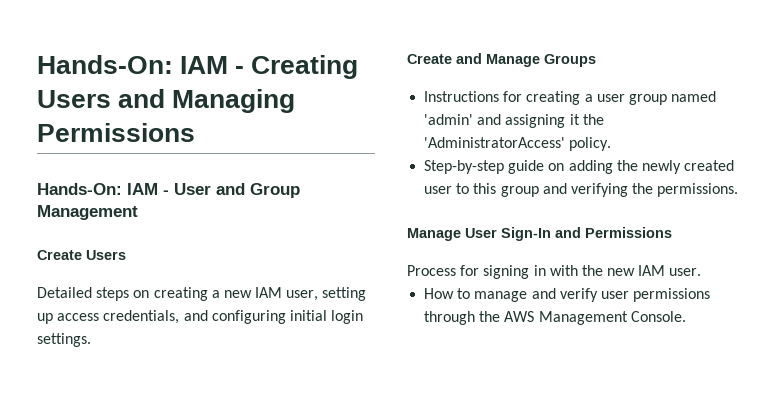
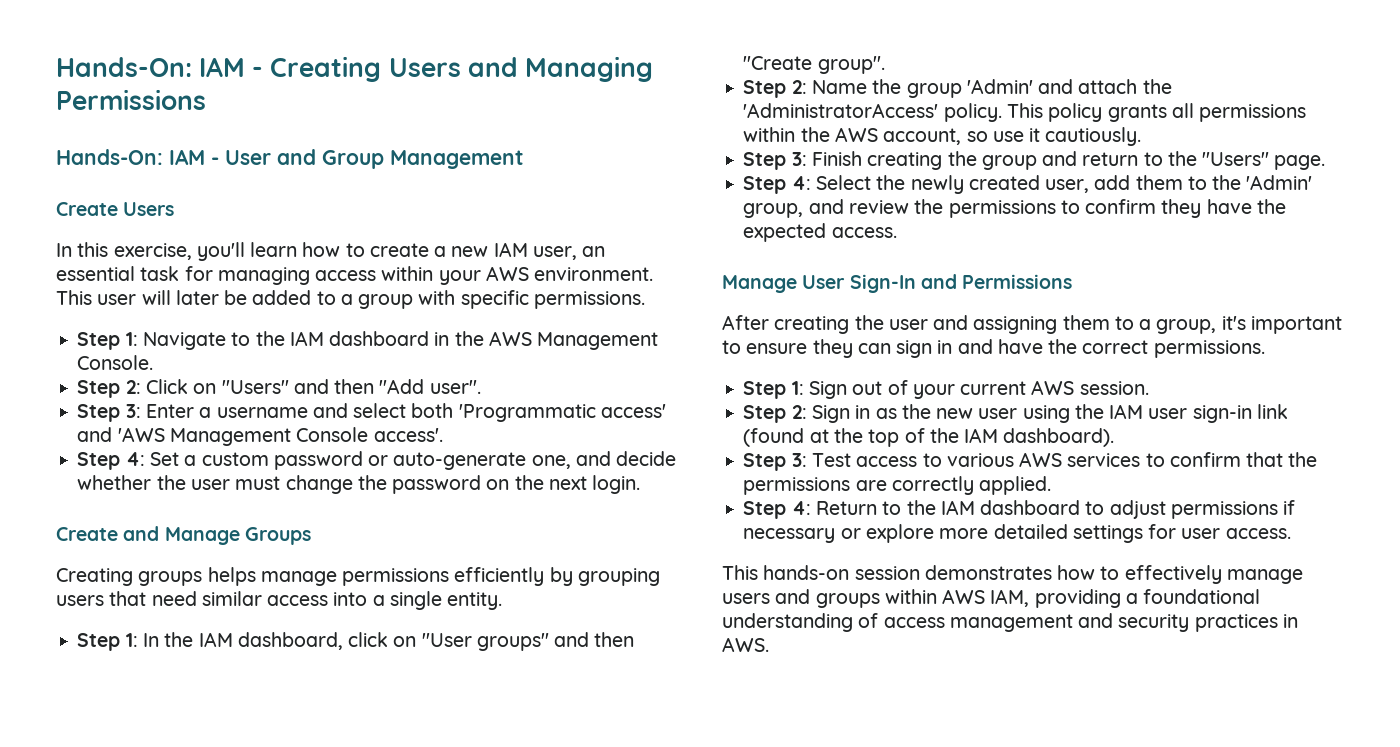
[37,287,367,301] [37,310,364,324] [37,333,91,347] [407,53,596,67] [424,91,717,105] [424,114,604,128] [424,137,612,151] [424,160,735,174] [424,183,739,197] Detailed steps on creating a new IAM user, setting up access credentials, and configuring initial login settings. // Create and Manage Groups // Instructions for creating a user group named 'admin' and assigning it the 'AdministratorAccess' policy. // Step-by-step guide on adding the newly created user to this group and verifying the permissions. -> [56,242,606,261] [56,266,654,285] [56,290,645,309] [77,331,659,350] [77,355,154,370] [77,379,481,398] [77,403,666,422] [77,427,443,446] [77,451,677,470] [77,475,641,494] [56,526,311,545] [56,567,660,586] [56,591,503,610] [77,632,635,651] [743,56,885,74] [743,79,1172,98] [743,103,1307,122] [743,127,1142,146] [743,151,1326,170] [743,175,1313,194] [743,199,1286,218] [743,223,897,242] In this exercise, you'll learn how to create a new IAM user, an essential task for managing access within your AWS environment. This user will later be added to a group with specific permissions. // Step 1: Navigate to the IAM dashboard in the AWS Management Console. // Step 2: Click on "Users" and then "Add user". // Step 3: Enter a username and select both 'Programmatic access' and 'AWS Management Console access'. // Step 4: Set a custom password or auto-generate one, and decide whether the user must change the password on the next login. // Create and Manage Groups // Creating groups helps manage permissions efficiently by grouping users that need similar access into a single entity. // Step 1: In the IAM dashboard, click on "User groups" and then "Create group". // Step 2: Name the group 'Admin' and attach the 'AdministratorAccess' policy. This policy grants all permissions within the AWS account, so use it cautiously. // Step 3: Finish creating the group and return to the "Users" page. // Step 4: Select the newly created user, add them to the 'Admin' group, and review the permissions to confirm they have the expected access.
[407,265,702,279] [424,288,711,302] [424,311,686,325] Process for signing in with the new IAM user. // How to manage and verify user permissions through the AWS Management Console. -> [722,315,1342,334] [722,339,1265,358] [743,380,1149,399] [743,404,1288,423] [743,428,1115,447] [743,452,1318,471] [743,476,1052,495] [743,500,1296,519] [743,524,1291,543] [722,565,1303,584] [722,589,1261,608] [722,613,1298,632] [722,637,769,652] After creating the user and assigning them to a group, it's important to ensure they can sign in and have the correct permissions. // Step 1: Sign out of your current AWS session. // Step 2: Sign in as the new user using the IAM user sign-in link (found at the top of the IAM dashboard). // Step 3: Test access to various AWS services to confirm that the permissions are correctly applied. // Step 4: Return to the IAM dashboard to adjust permissions if necessary or explore more detailed settings for user access. // This hands-on session demonstrates how to effectively manage users and groups within AWS IAM, providing a foundational understanding of access management and security practices in AWS.

